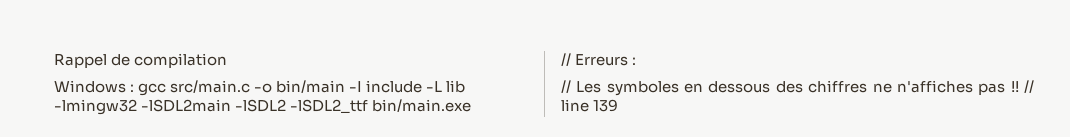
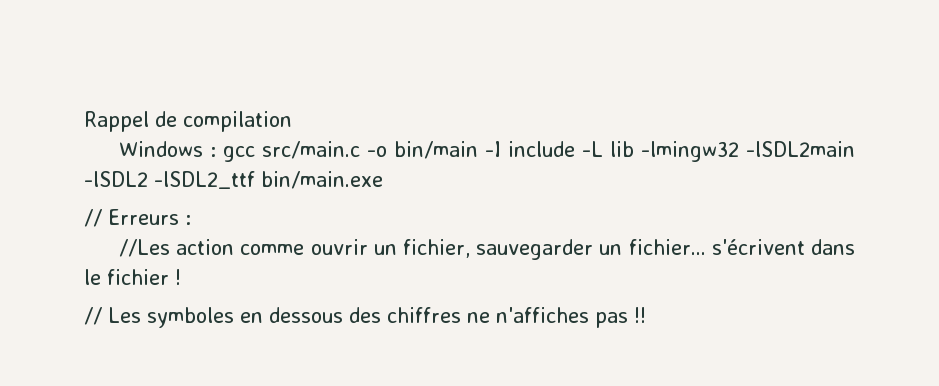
(637, 61) none -> [118,239,856,260] [84,269,181,285] // //Les action comme ouvrir un fichier, sauvegarder un fichier... s'écrivent dans le fichier !
[1024,80,1034,93] [561,99,619,112] // line 139 -> (646, 315) none

